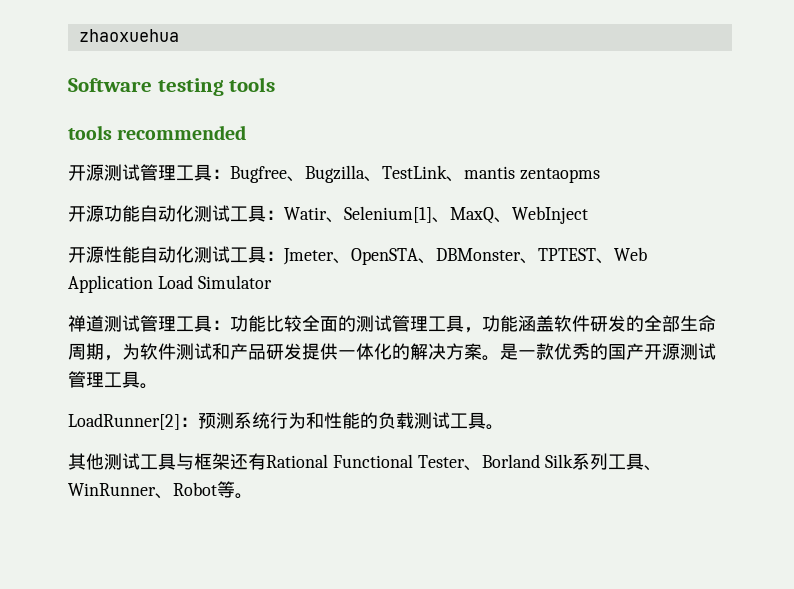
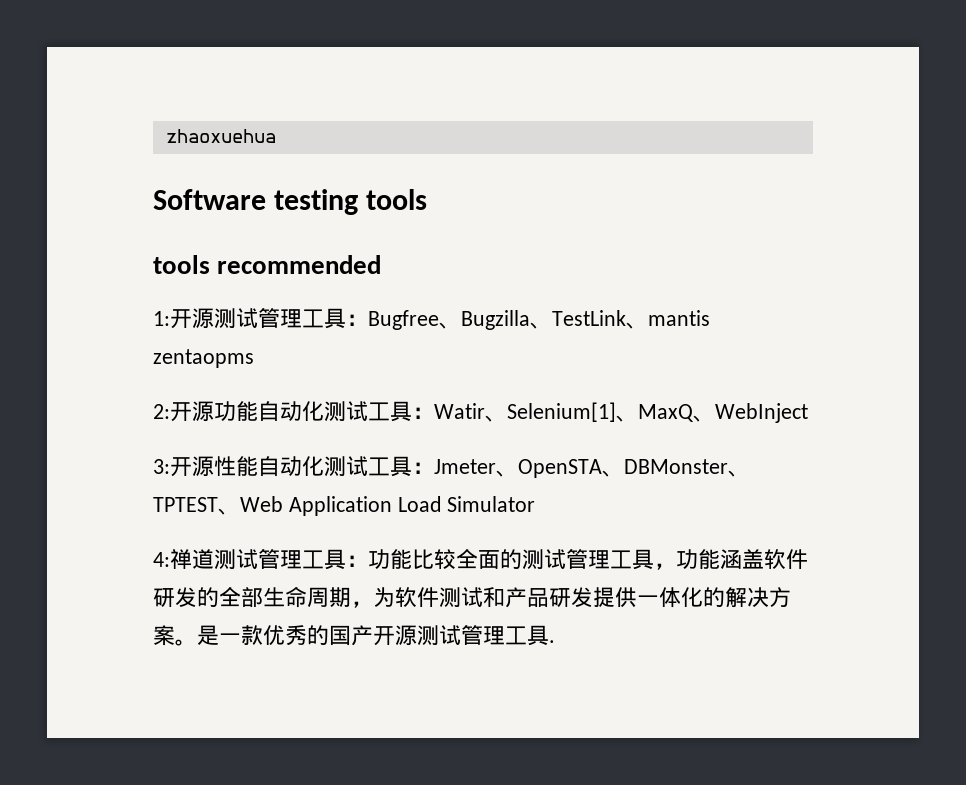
(247, 132) none -> [153,311,170,326] 1:
(600, 175) none -> [153,404,170,419] 2:
(588, 215) none -> [153,459,170,474] 3:
(272, 282) none -> [153,552,170,567] 4:
[140,383,158,389] [68,412,504,430] [68,453,662,471] [68,481,253,499] 。 // LoadRunner[2]：预测系统行为和性能的负载测试工具。 // 其他测试工具与框架还有Rational Functional Tester、Borland Silk系列工具、WinRunner、Robot等。 -> [549,640,555,643] .

